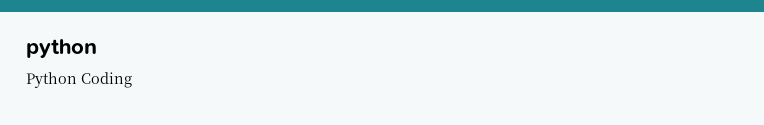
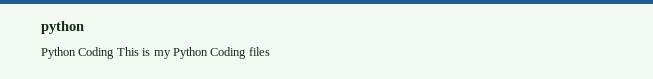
(132, 80) none -> [116,47,270,59] This is my Python Coding files

